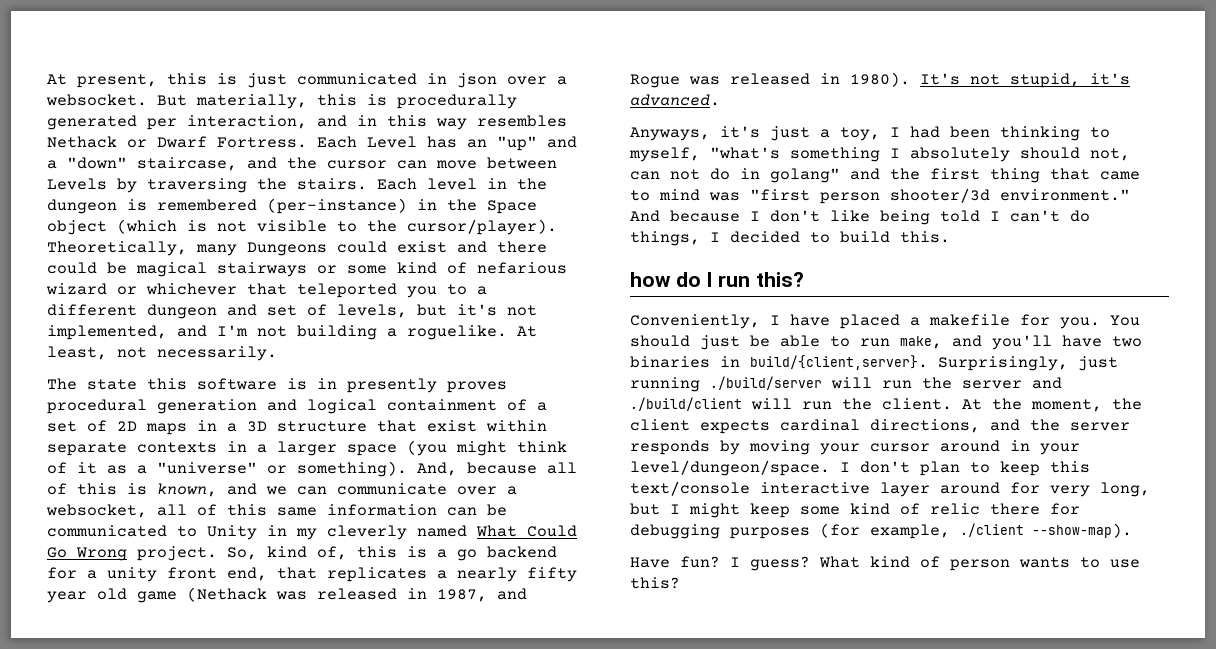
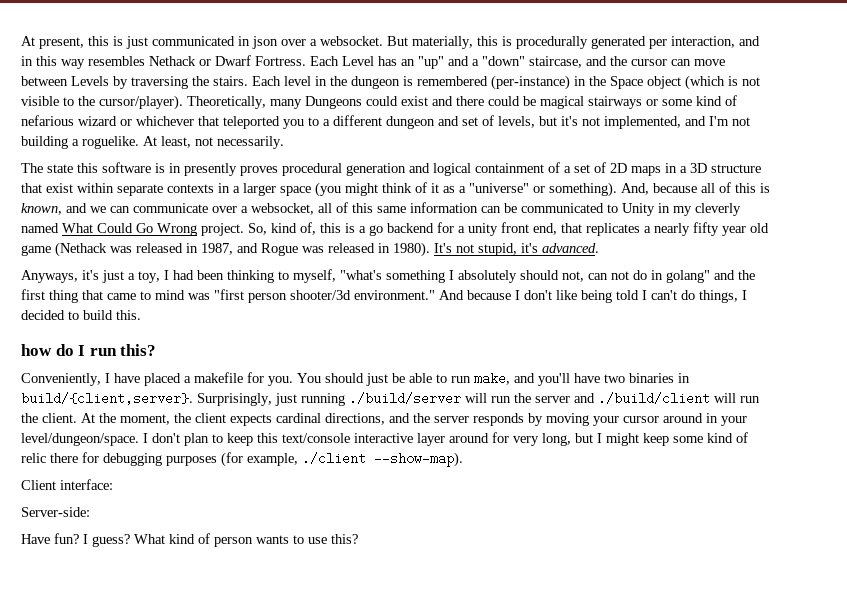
(1132, 530) none -> [21,479,113,490] [21,507,90,517] // Client interface: // Server-side:

